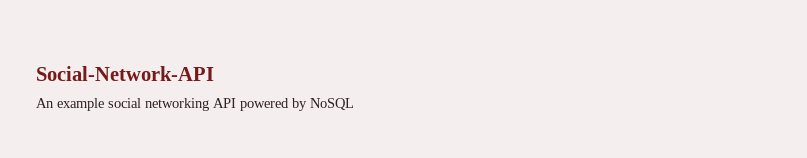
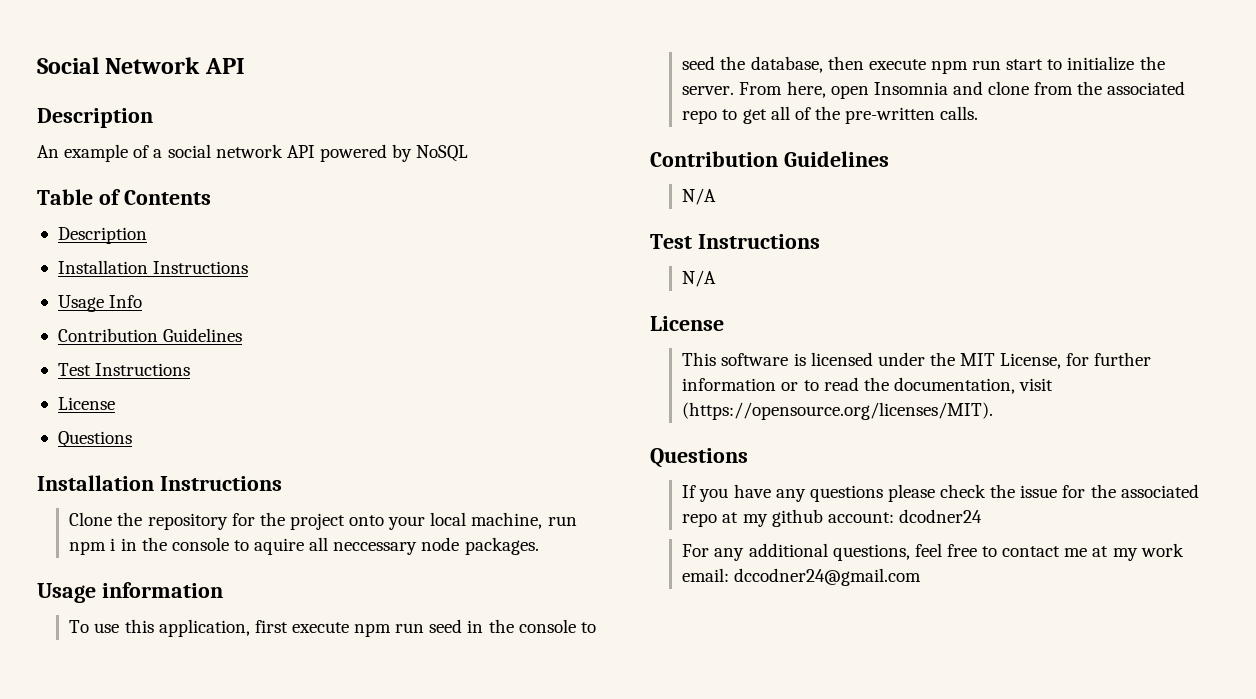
[36,66,214,81] [36,98,354,111] Social-Network-API // An example social networking API powered by NoSQL -> [37,57,245,74] [37,108,153,128] [37,144,469,162] [37,189,211,205] [57,227,147,244] [57,260,249,274] [57,295,143,312] [57,328,243,342] [57,363,191,376] [57,397,115,410] [57,431,132,448] [37,475,282,491] [69,512,577,530] [69,537,539,555] [37,582,223,603] [69,619,596,637] [682,56,1165,74] [682,81,1186,99] [682,106,979,124] [650,151,889,167] [682,188,717,205] [650,234,820,249] [682,270,717,287] [650,316,724,331] [682,352,1152,369] [682,377,1054,394] [682,402,994,420] [650,448,748,468] [682,484,1199,502] [682,509,982,527] [682,543,1184,561] [682,568,922,586] Social Network API // Description // An example of a social network API powered by NoSQL // Table of Contents // Description // Installation Instructions // Usage Info // Contribution Guidelines // Test Instructions // License // Questions // Installation Instructions // Clone the repository for the project onto your local machine, run npm i in the console to aquire all neccessary node packages. // Usage information // To use this application, first execute npm run seed in the console to seed the database, then execute npm run start to initialize the server. From here, open Insomnia and clone from the associated repo to get all of the pre-written calls. // Contribution Guidelines // N/A // Test Instructions // N/A // License // This software is licensed under the MIT License, for further information or to read the documentation, visit (https://opensource.org/licenses/MIT). // Questions // If you have any questions please check the issue for the associated repo at my github account: dcodner24 // For any additional questions, feel free to contact me at my work email: dccodner24@gmail.com

